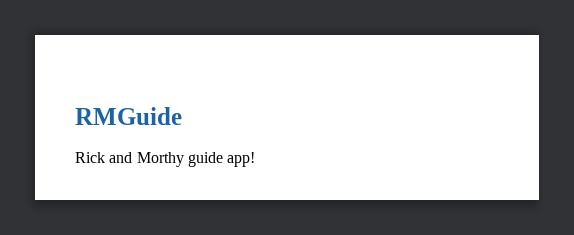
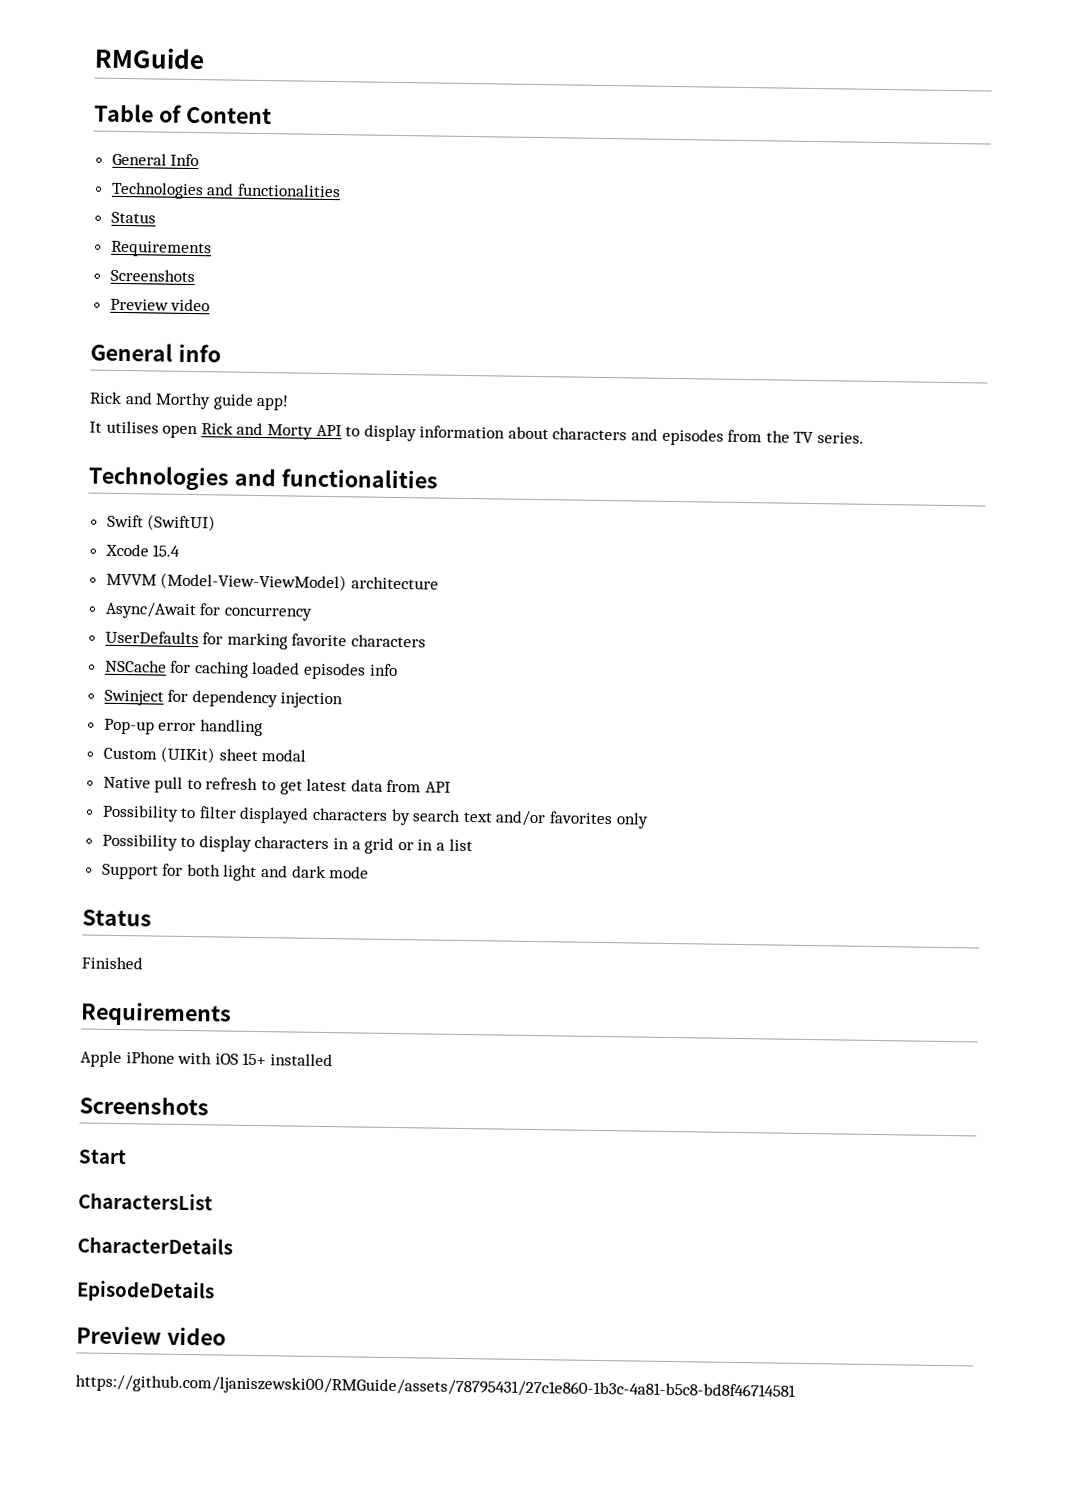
(182, 116) none -> [94,103,272,125] [111,152,200,167] [110,181,341,200] [110,211,156,224] [110,240,212,258] [109,268,195,283] [109,298,211,312] [90,342,221,363] // Table of Content // General Info // Technologies and functionalities // Status // Requirements // Screenshots // Preview video // General info
(256, 159) none -> [89,420,865,446] [88,465,438,491] [106,514,217,532] [104,543,181,557] [105,572,439,592] [104,601,312,621] [104,630,427,650] [104,659,398,680] [103,689,344,709] [103,718,263,737] [102,746,307,764] [102,776,452,795] [101,804,649,829] [101,833,473,854] [101,863,370,882] [82,909,152,927] [81,956,143,970] [80,1001,232,1027] [80,1050,333,1068] [79,1096,209,1116] [78,1149,127,1165] [78,1192,213,1211] [77,1236,233,1255] [76,1280,215,1303] [76,1325,226,1346] [75,1374,796,1401] // It utilises open Rick and Morty API to display information about characters and episodes from the TV series. // Technologies and functionalities // Swift (SwiftUI) // Xcode 15.4 // MVVM (Model-View-ViewModel) architecture // Async/Await for concurrency // UserDefaults for marking favorite characters // NSCache for caching loaded episodes info // Swinject for dependency injection // Pop-up error handling // Custom (UIKit) sheet modal // Native pull to refresh to get latest data from API // Possibility to filter displayed characters by search text and/or favorites only // Possibility to display characters in a grid or in a list // Support for both light and dark mode // Status // Finished // Requirements // Apple iPhone with iOS 15+ installed // Screenshots // Start // CharactersList // CharacterDetails // EpisodeDetails // Preview video // https://github.com/ljaniszewski00/RMGuide/assets/78795431/27c1e860-1b3c-4a81-b5c8-bd8f46714581

